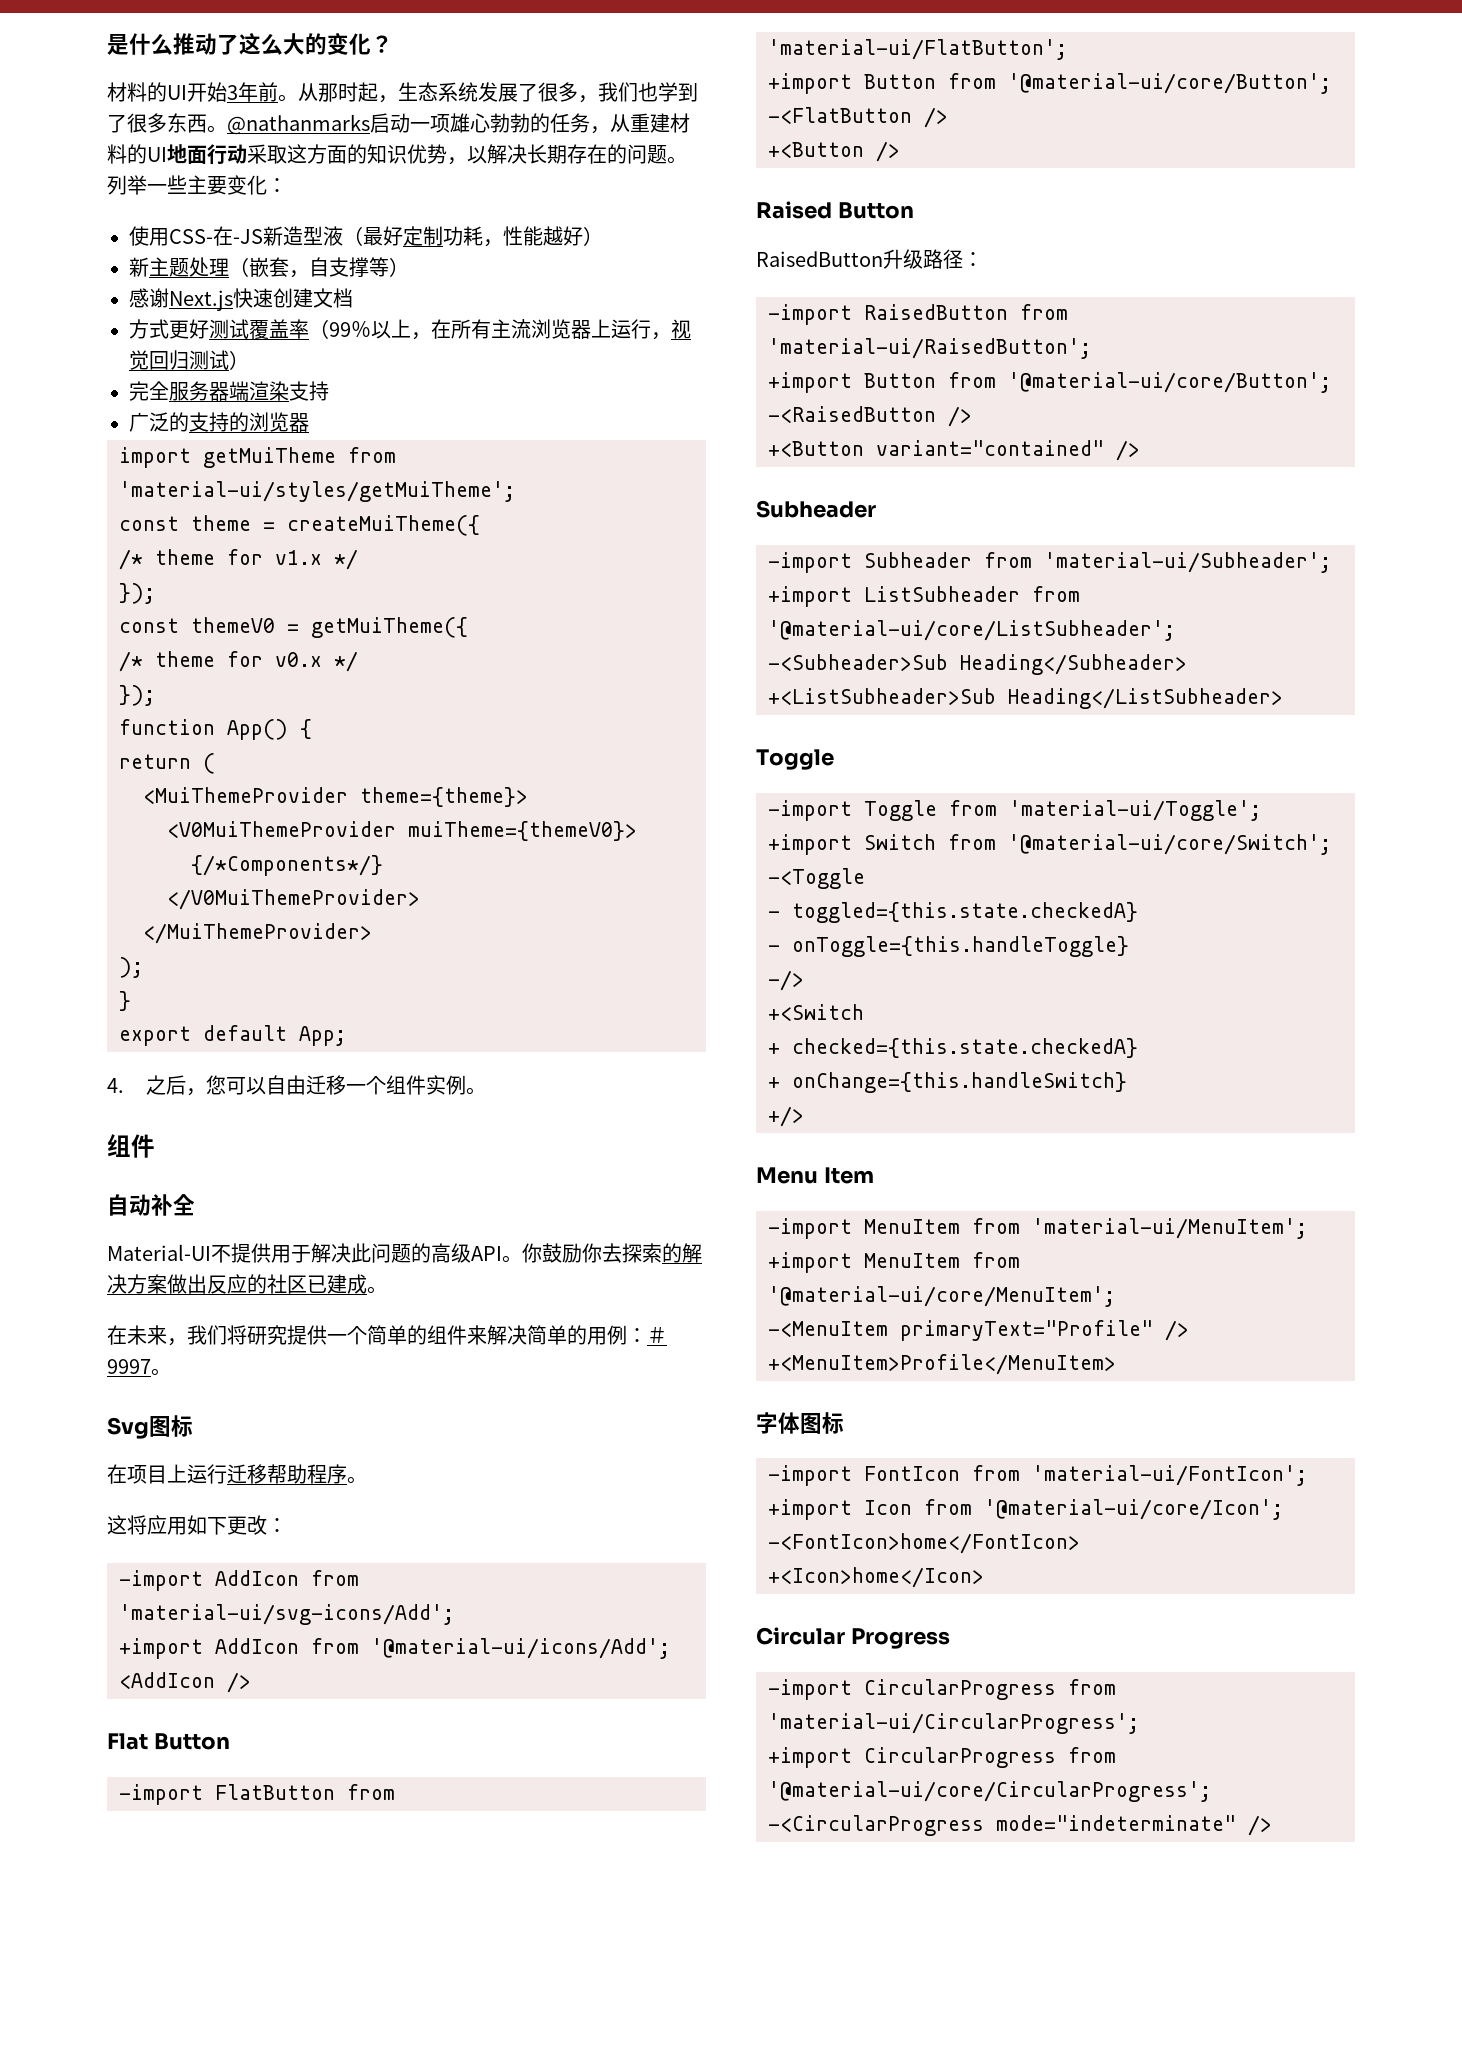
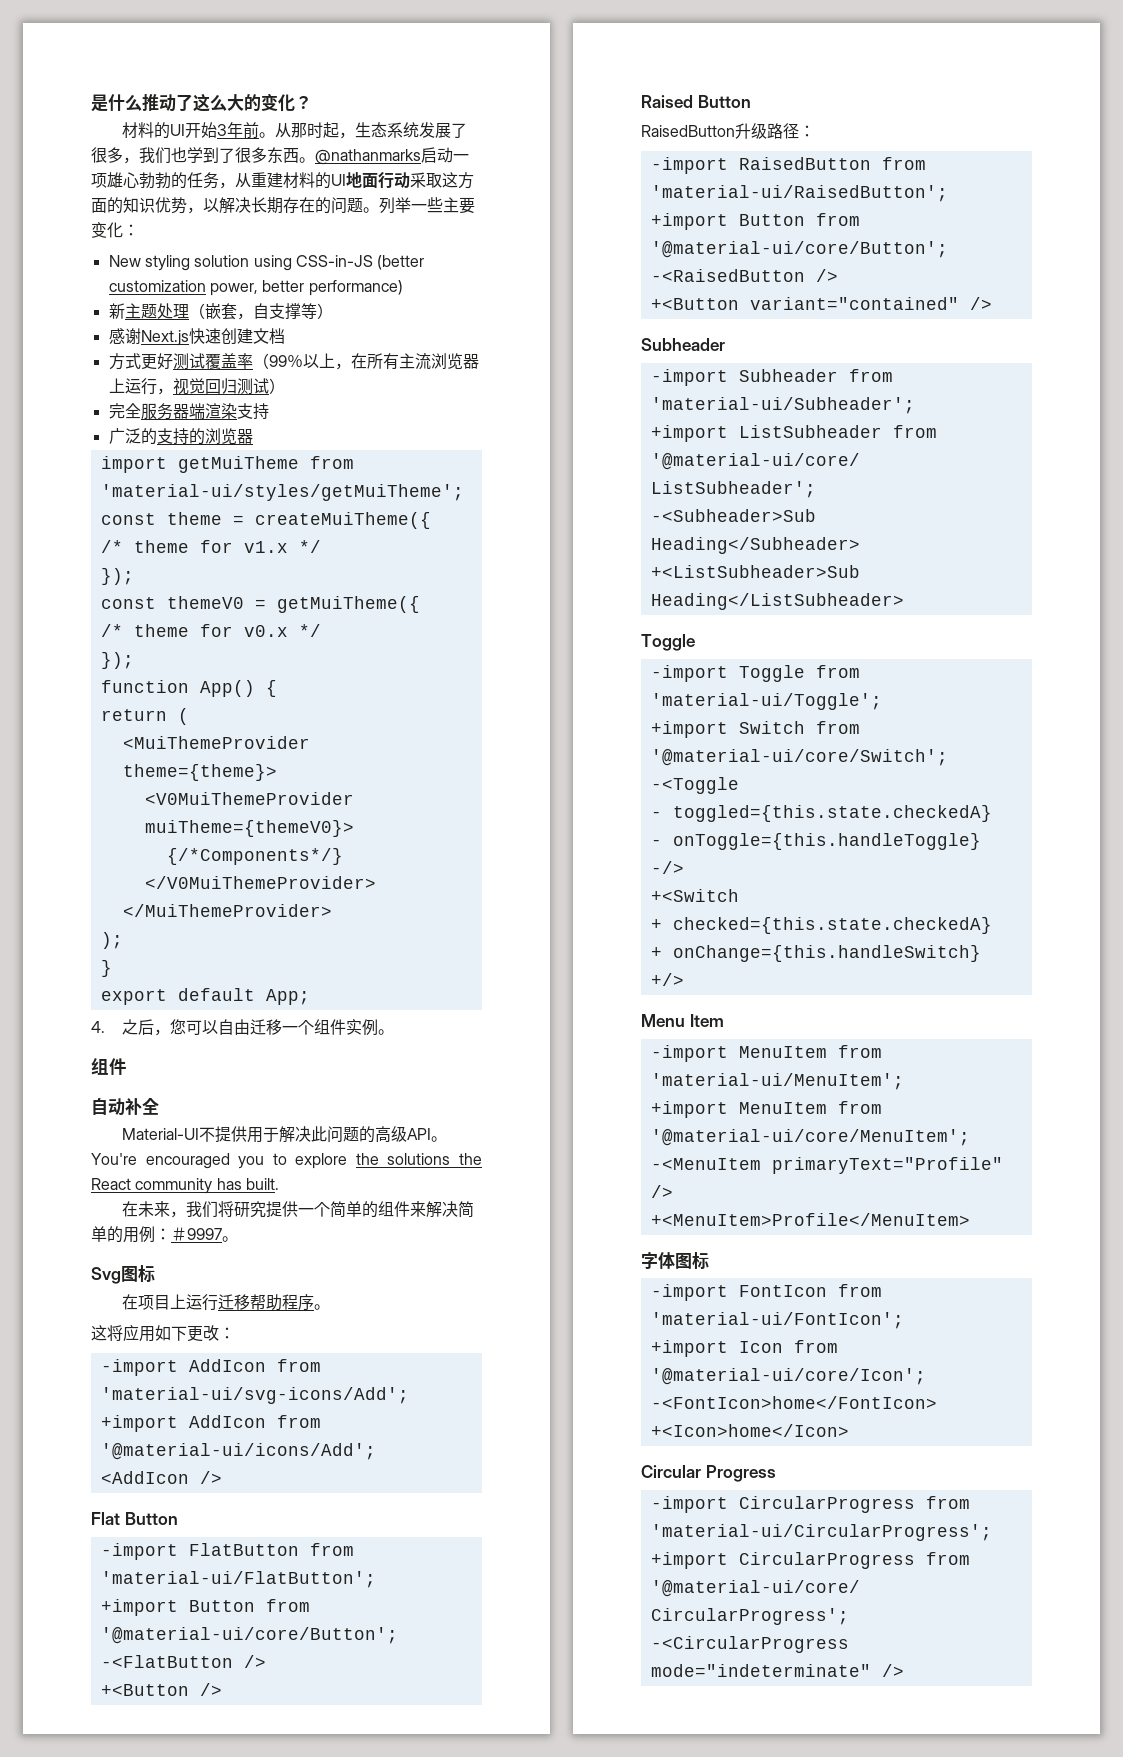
[129,226,603,247] 使用CSS-在-JS新造型液（最好定制功耗，性能越好） -> [108,255,425,271] [108,280,403,296] New styling solution using CSS-in-JS (better customization power, better performance)
[522,1243,702,1263] [107,1274,387,1294] 你鼓励你去探索的解决方案做出反应的社区已建成。 -> [91,1153,482,1169] [91,1178,279,1194] You're encouraged you to explore the solutions the React community has built.

